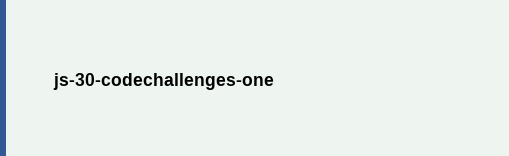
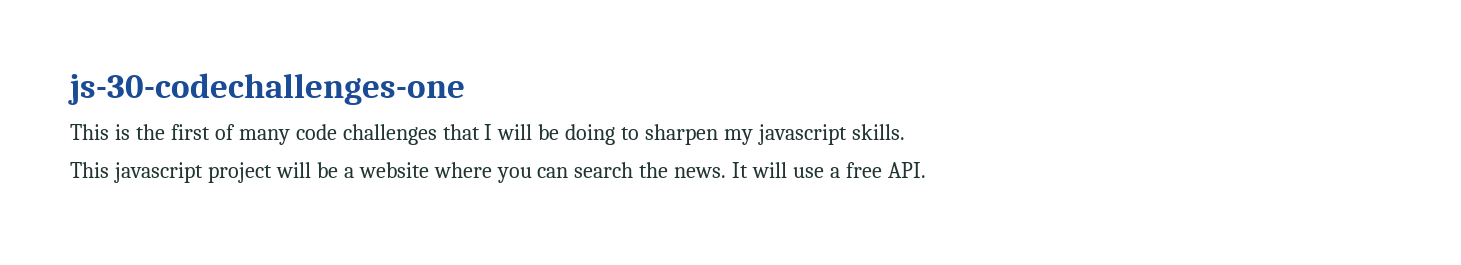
(274, 81) none -> [70,124,905,145] [70,162,926,183] // This is the first of many code challenges that I will be doing to sharpen my javascript skills. // This javascript project will be a website where you can search the news. It will use a free API.

